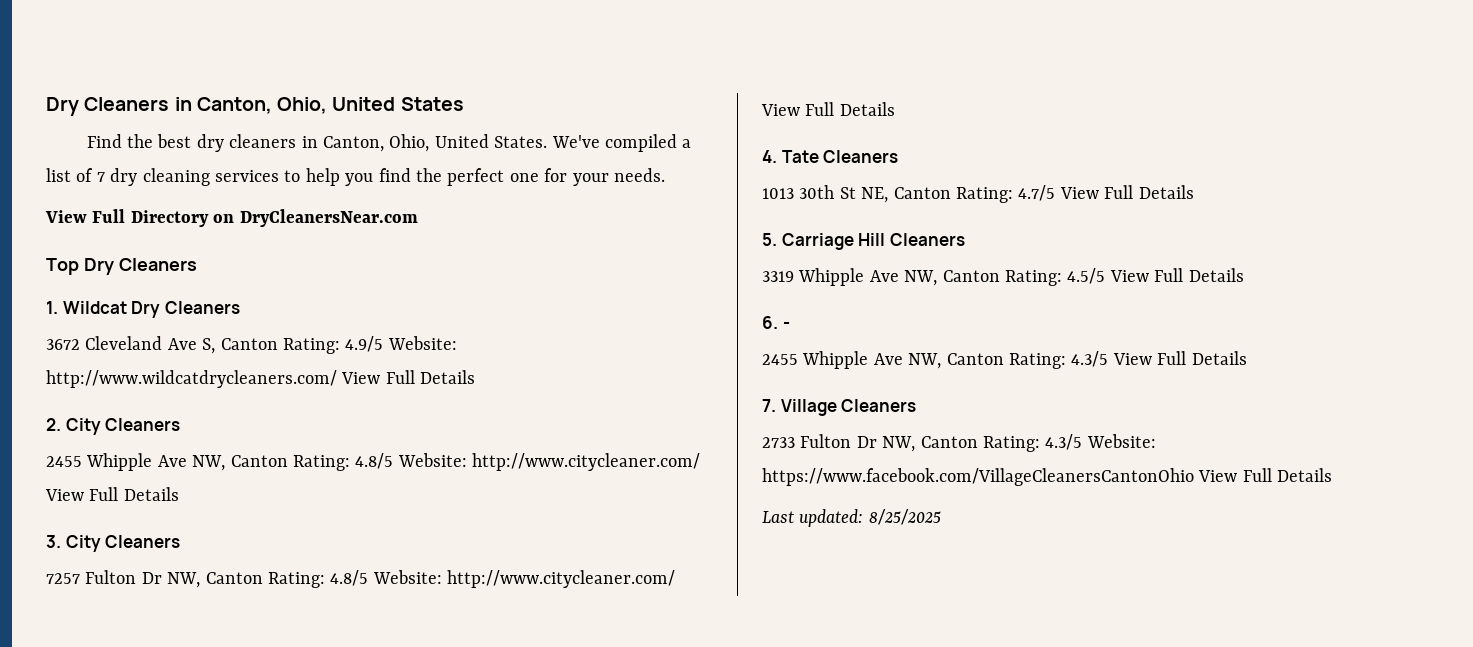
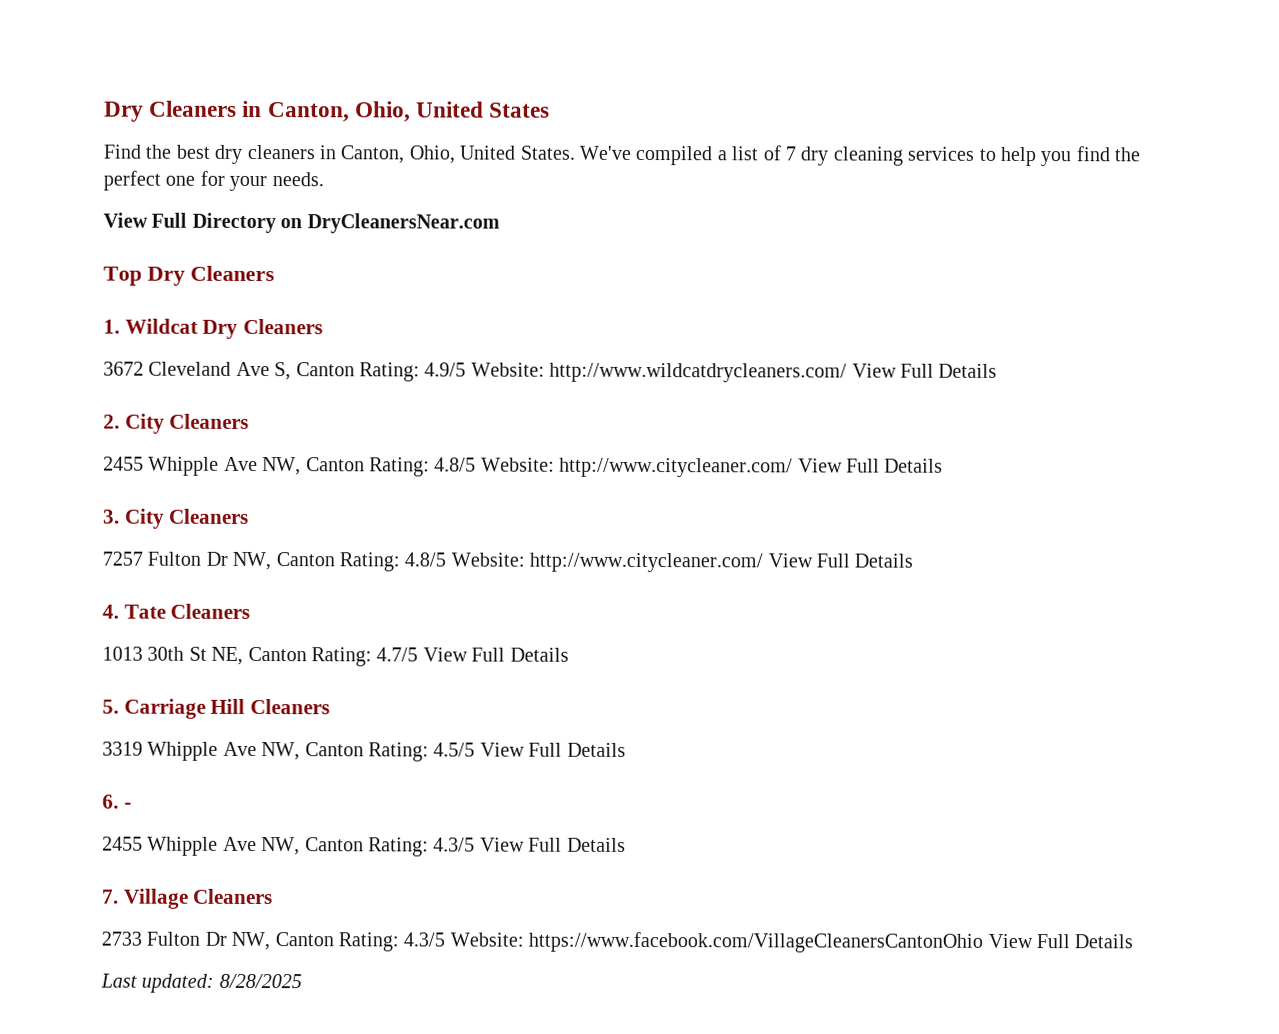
[868,509,941,525] 8/25/2025 -> [218,973,302,989] 8/28/2025

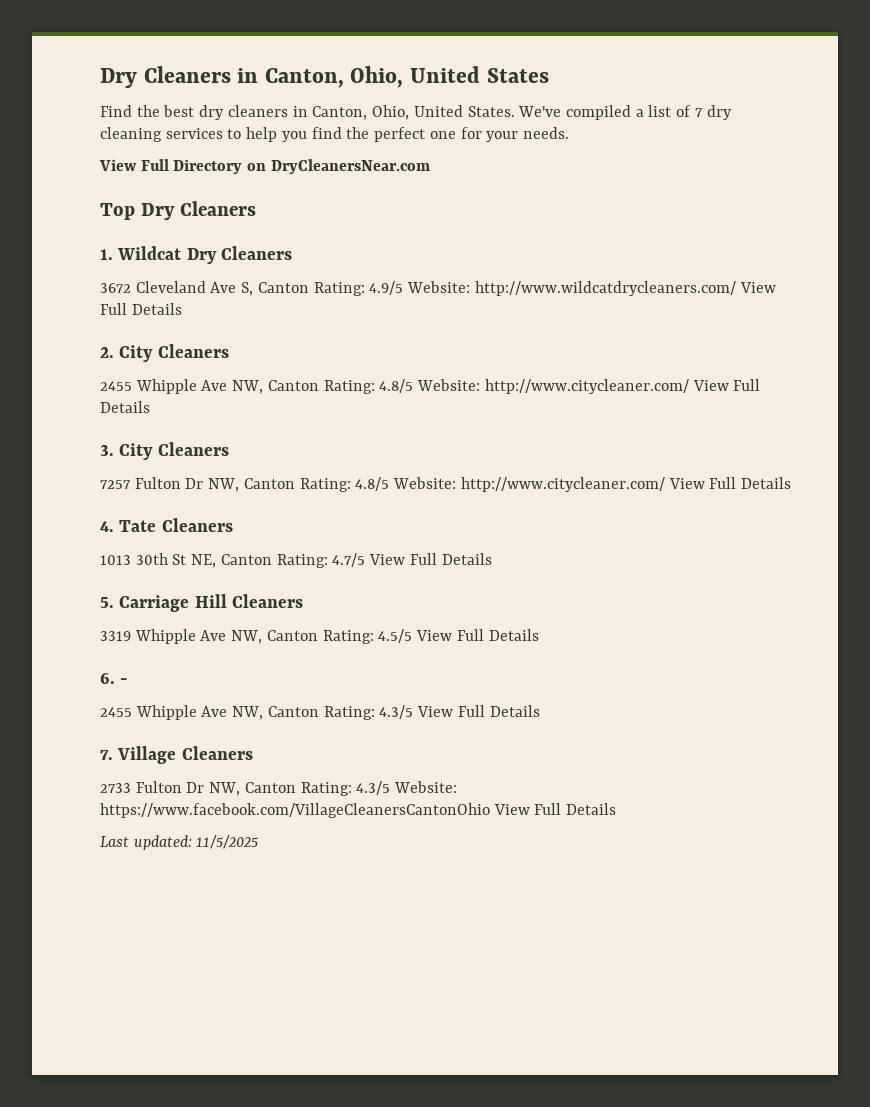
[218,973,302,989] 8/28/2025 -> [196,835,259,849] 11/5/2025

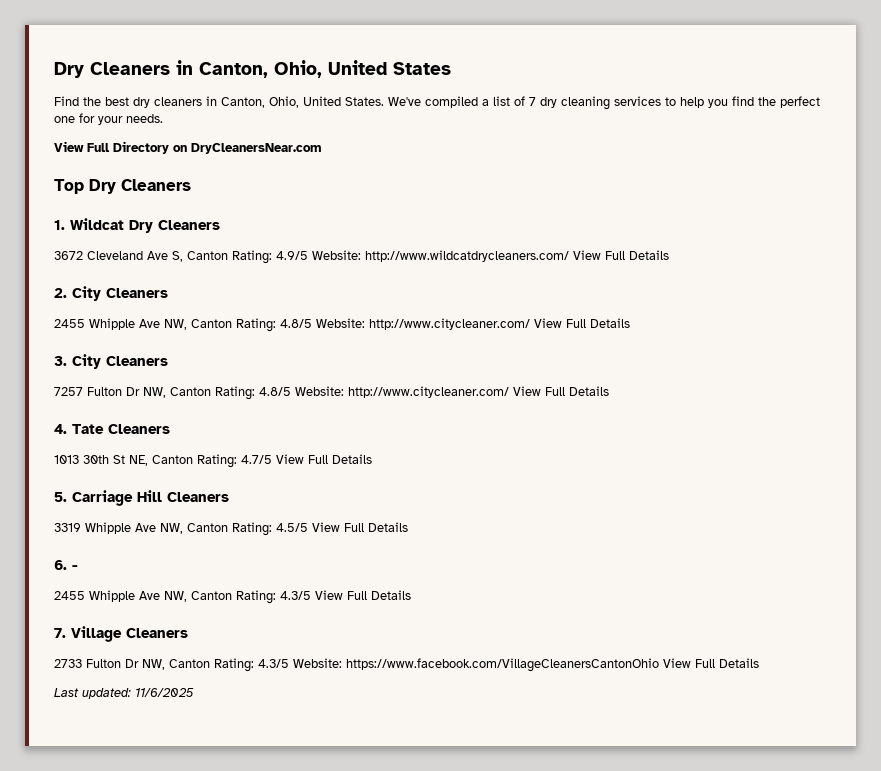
[196,835,259,849] 11/5/2025 -> [135,688,194,697] 11/6/2025

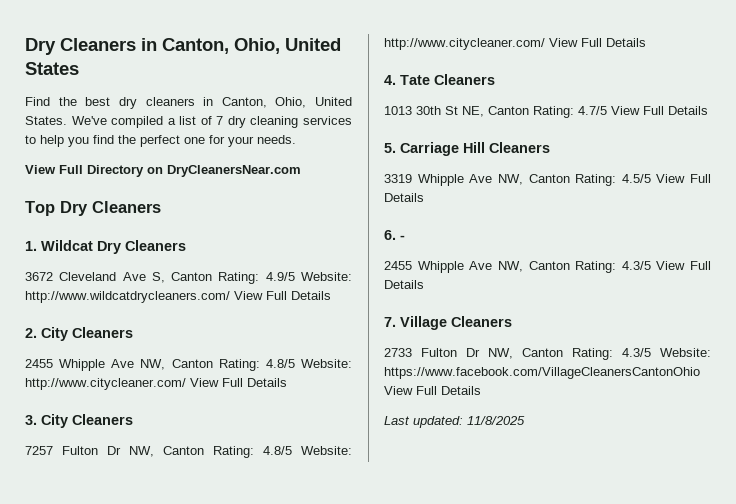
[135,688,194,697] 11/6/2025 -> [467,416,525,425] 11/8/2025

